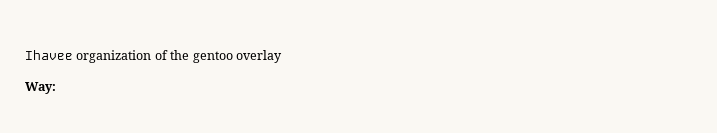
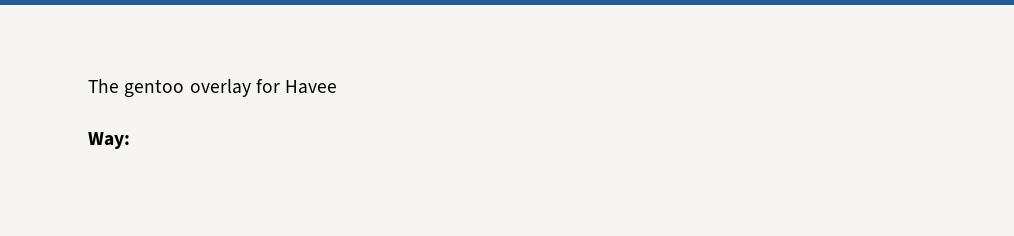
[25,50,190,63] Ihavee organization of the -> [88,79,119,93] The
(282, 56) none -> [255,79,338,94] for Havee

